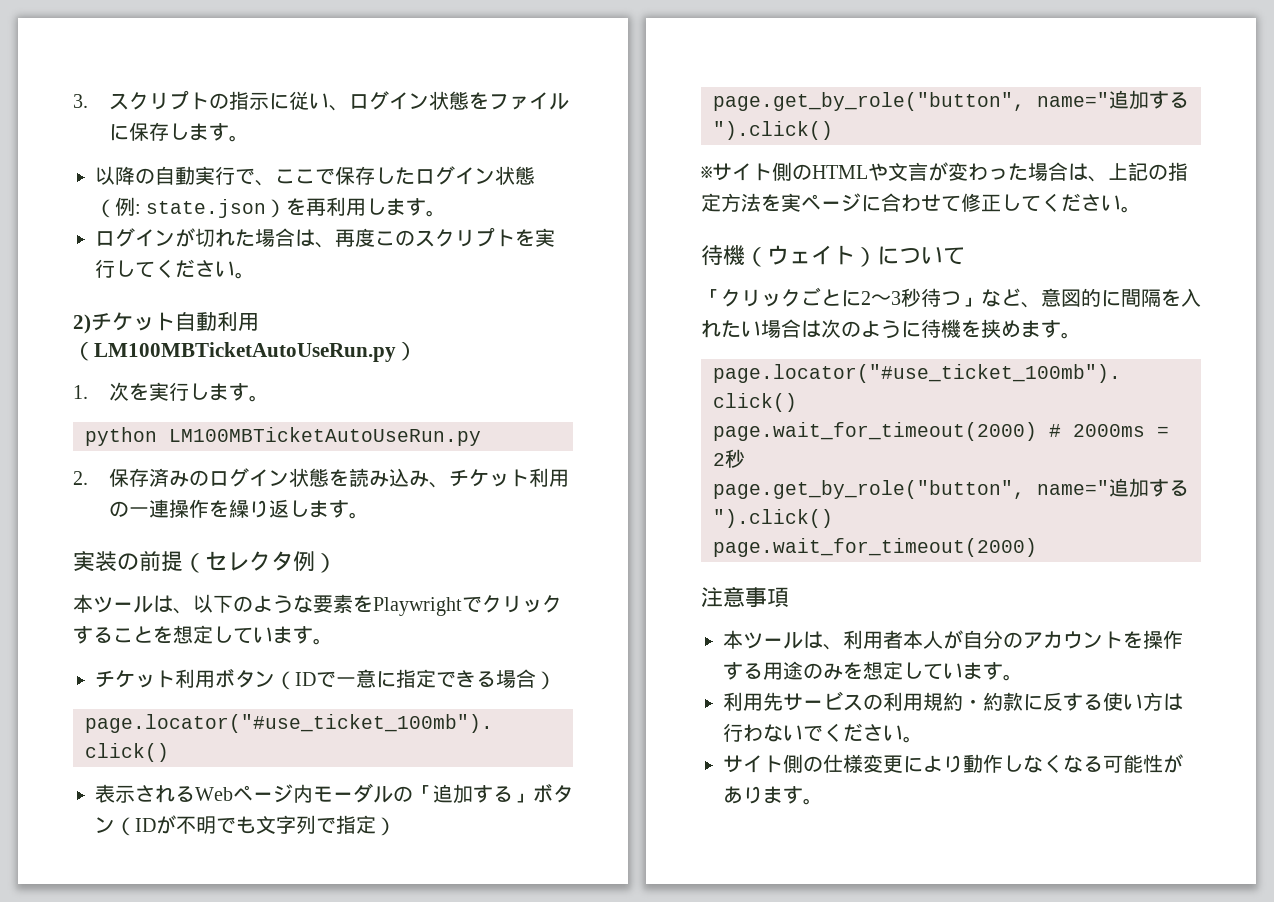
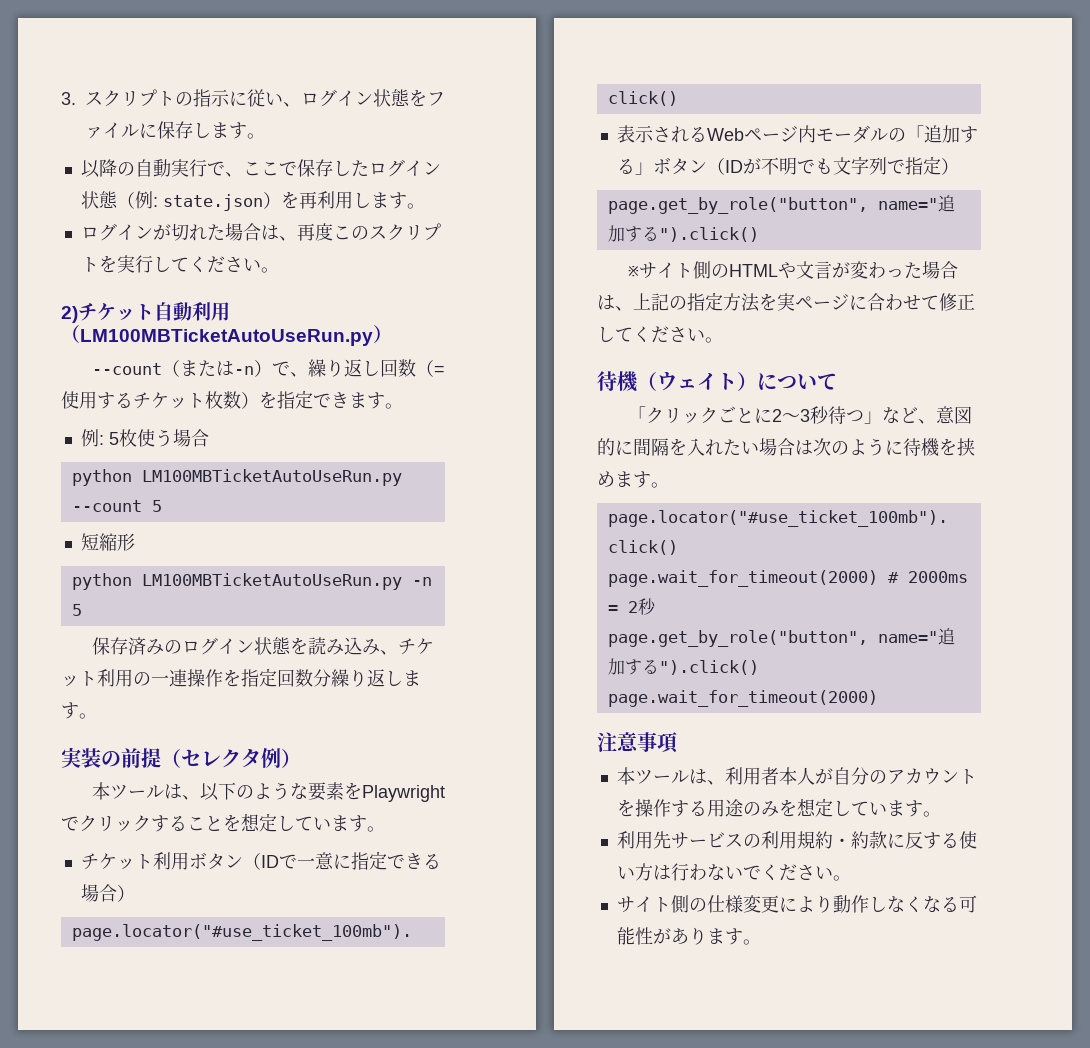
[73,382,269,402] [85,427,481,446] [73,471,88,485] 1.次を実行します。 // python LM100MBTicketAutoUseRun.py // 2. -> [91,359,445,377] [61,390,403,409] [80,429,209,447] [71,469,402,486] [71,500,162,512] [80,533,135,551] [71,573,432,590] [71,604,82,616] --count（または-n）で、繰り返し回数（=使用するチケット枚数）を指定できます。 // 例: 5枚使う場合 // python LM100MBTicketAutoUseRun.py --count 5 // 短縮形 // python LM100MBTicketAutoUseRun.py -n 5 //
(229, 509) none -> [241,668,331,687] 指定回数分

